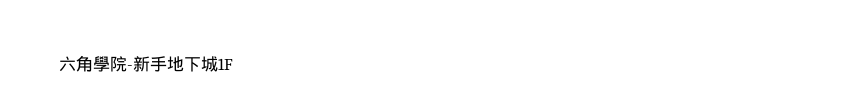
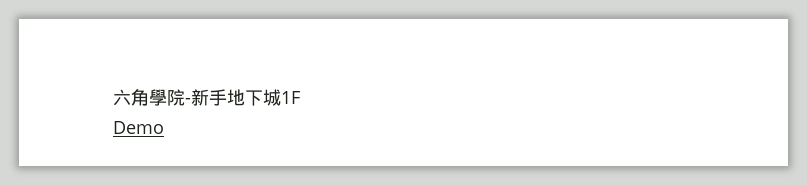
(233, 64) none -> [113,121,164,134] // Demo

